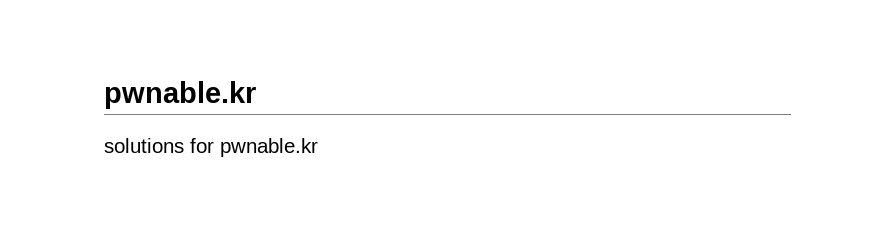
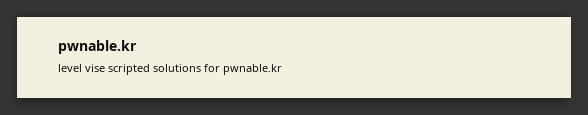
(256, 95) none -> [58,64,150,75] level vise scripted

